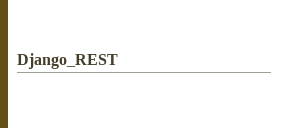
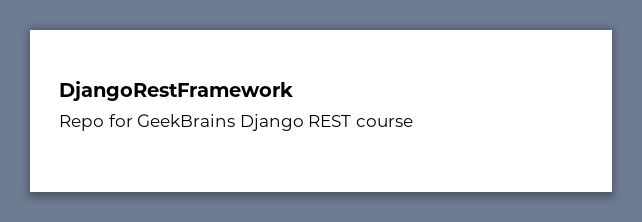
[17,53,118,69] Django_REST -> [59,81,293,101] [59,114,413,131] DjangoRestFramework // Repo for GeekBrains Django REST course

